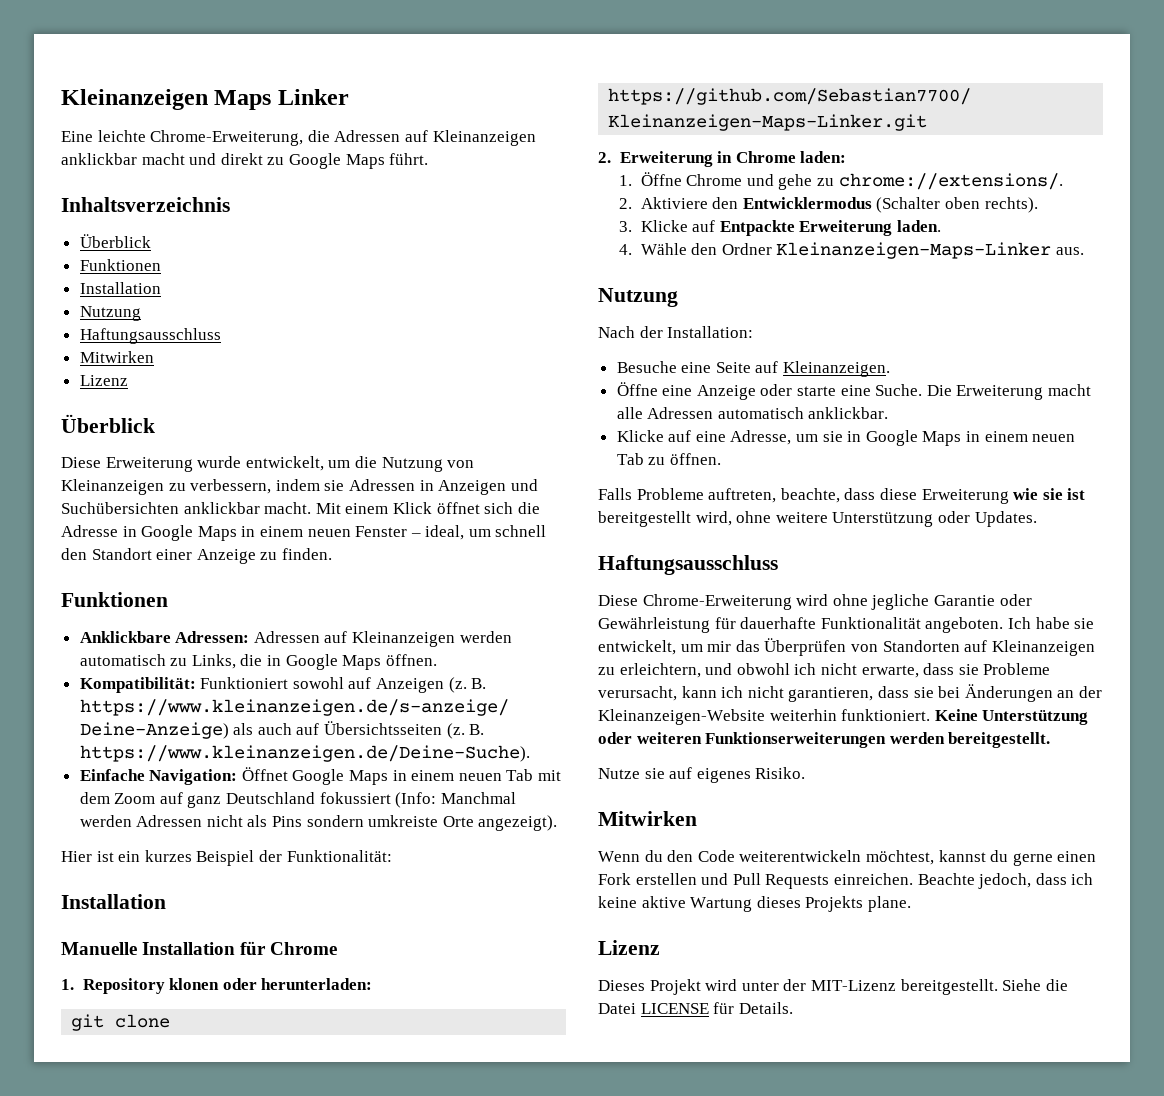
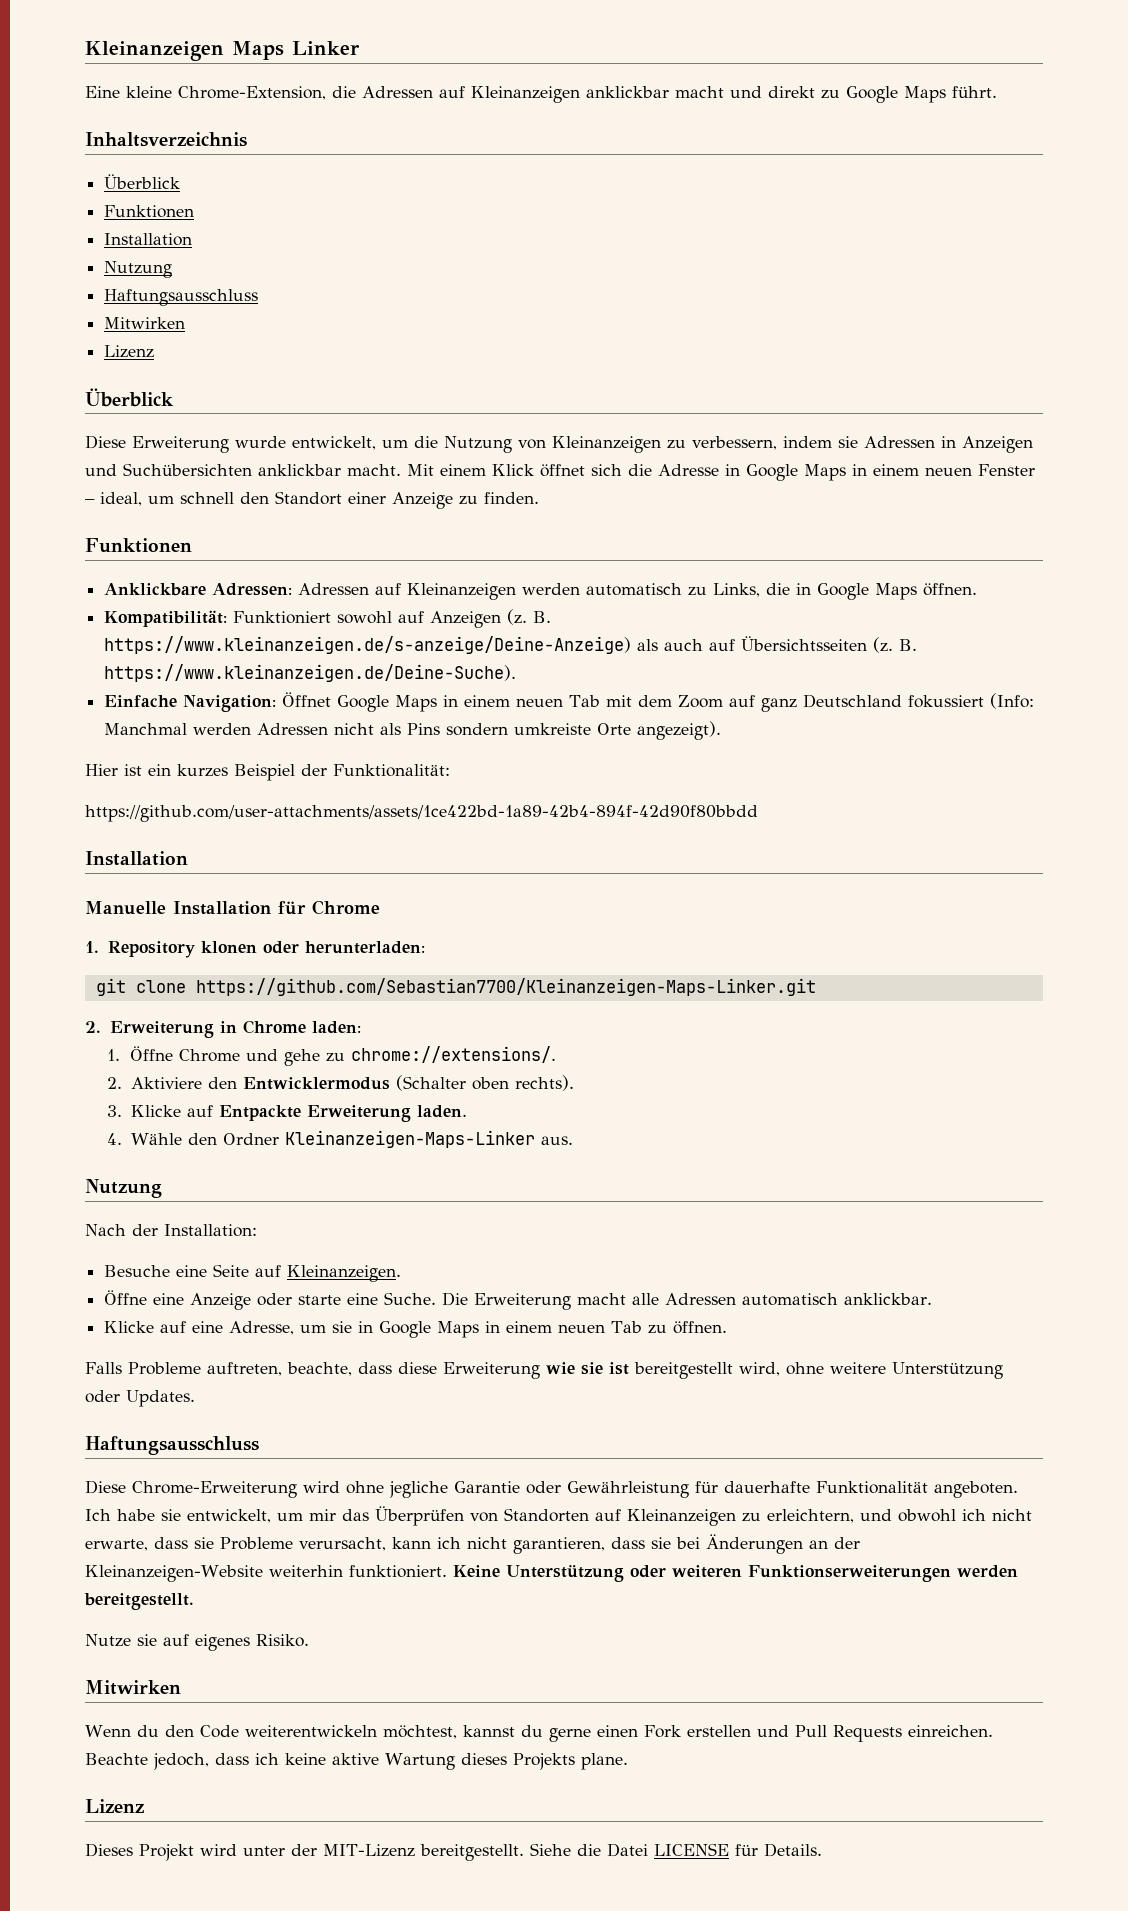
[97,130,304,146] leichte Chrome-Erweiterung, -> [126,86,326,100] kleine Chrome-Extension,
(392, 856) none -> [85,805,758,822] // https://github.com/user-attachments/assets/1ce422bd-1a89-42b4-894f-42d90f80bbdd

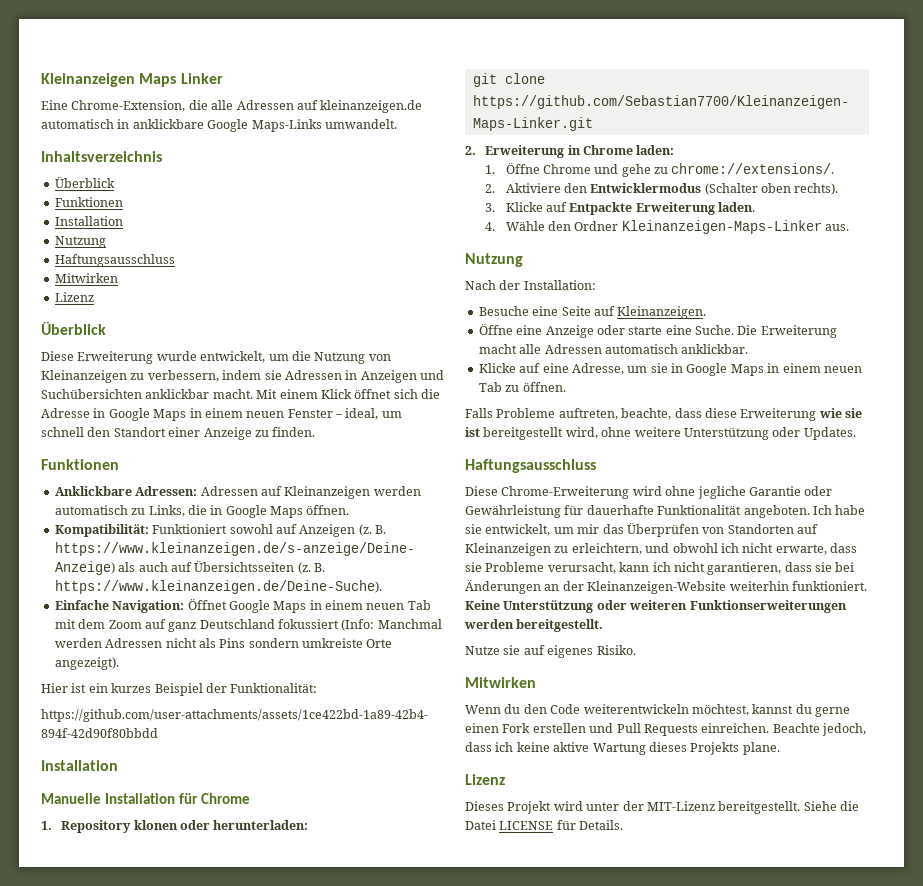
[126,86,172,98] kleine -> (68, 105) none
[362,86,997,103] Adressen auf Kleinanzeigen anklickbar macht und direkt zu Google Maps führt. -> [211,100,423,113] [41,119,397,132] alle Adressen auf kleinanzeigen.de automatisch in anklickbare Google Maps-Links umwandelt.

